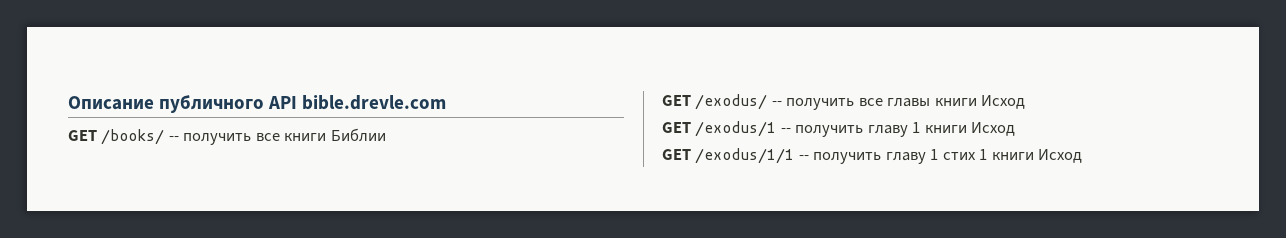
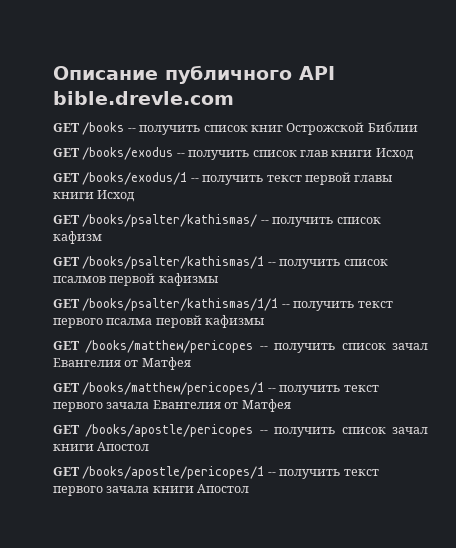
[101,129,327,145] /books/ -- получить все книги -> [82,122,365,135] /books -- получить список книг Острожской
[695,94,883,110] /exodus/ -- получить все -> [82,147,414,160] [53,172,351,185] /books/exodus -- получить список глав книги Исход // GET /books/exodus/1 -- получить текст первой
[695,121,1016,137] [662,148,1083,164] /exodus/1 -- получить главу 1 книги Исход // GET /exodus/1/1 -- получить главу 1 стих 1 книги Исход -> [82,214,381,227] [53,231,102,244] [53,256,388,269] [53,273,218,286] [53,298,393,311] [53,315,265,328] [53,340,428,353] [53,357,191,370] [53,382,379,395] [53,399,291,412] [53,424,428,437] [53,442,150,451] [53,466,379,479] [53,484,250,496] /books/psalter/kathismas/ -- получить список кафизм // GET /books/psalter/kathismas/1 -- получить список псалмов первой кафизмы // GET /books/psalter/kathismas/1/1 -- получить текст первого псалма перовй кафизмы // GET /books/matthew/pericopes -- получить список зачал Евангелия от Матфея // GET /books/matthew/pericopes/1 -- получить текст первого зачала Евангелия от Матфея // GET /books/apostle/pericopes -- получить список зачал книги Апостол // GET /books/apostle/pericopes/1 -- получить текст первого зачала книги Апостол

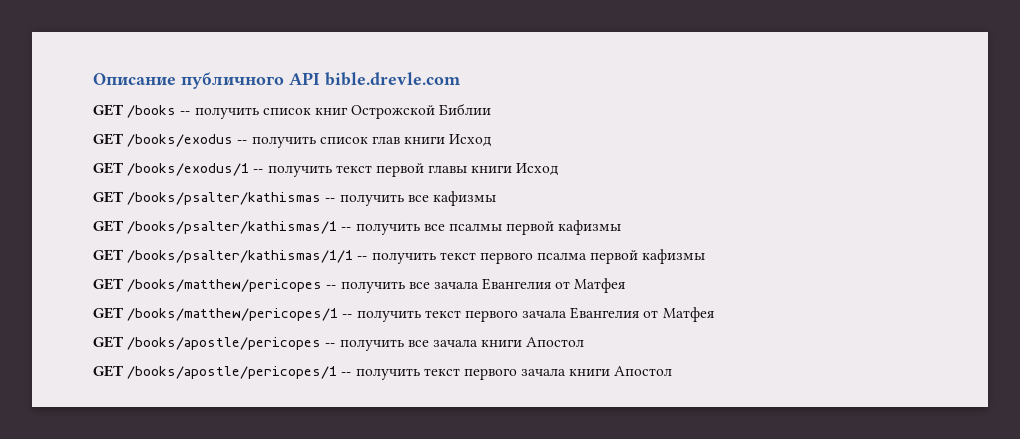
[82,214,381,227] [53,231,102,244] /books/psalter/kathismas/ -- получить список кафизм -> [127,191,496,206] /books/psalter/kathismas -- получить все кафизмы
[343,259,388,266] [53,276,106,283] список псалмов -> [423,224,502,231] все псалмы
[155,315,202,328] перовй -> [590,250,639,264] первой
[341,343,428,350] список зачал -> [408,282,479,289] все зачала
[341,427,428,434] список зачал -> [407,340,478,347] все зачала

